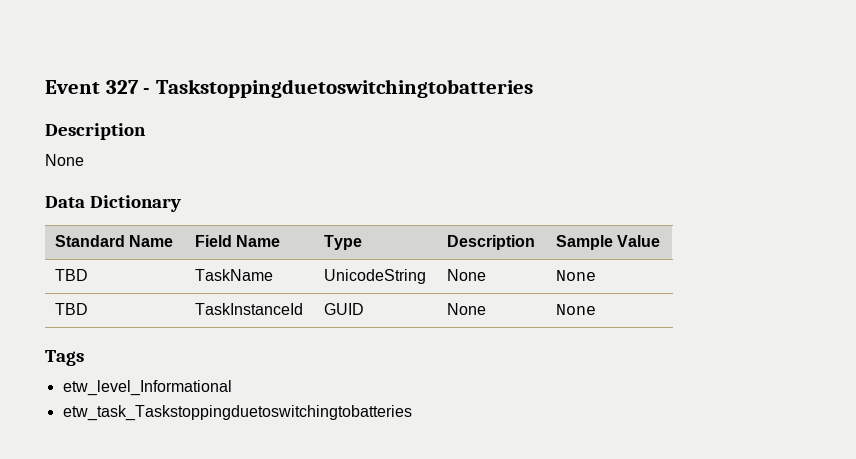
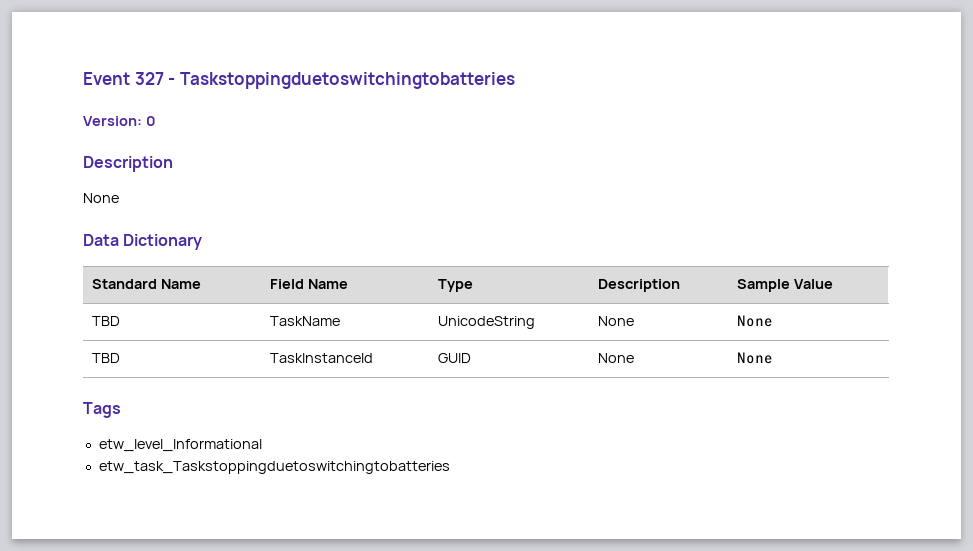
(533, 88) none -> [83,116,156,126] // Version: 0

